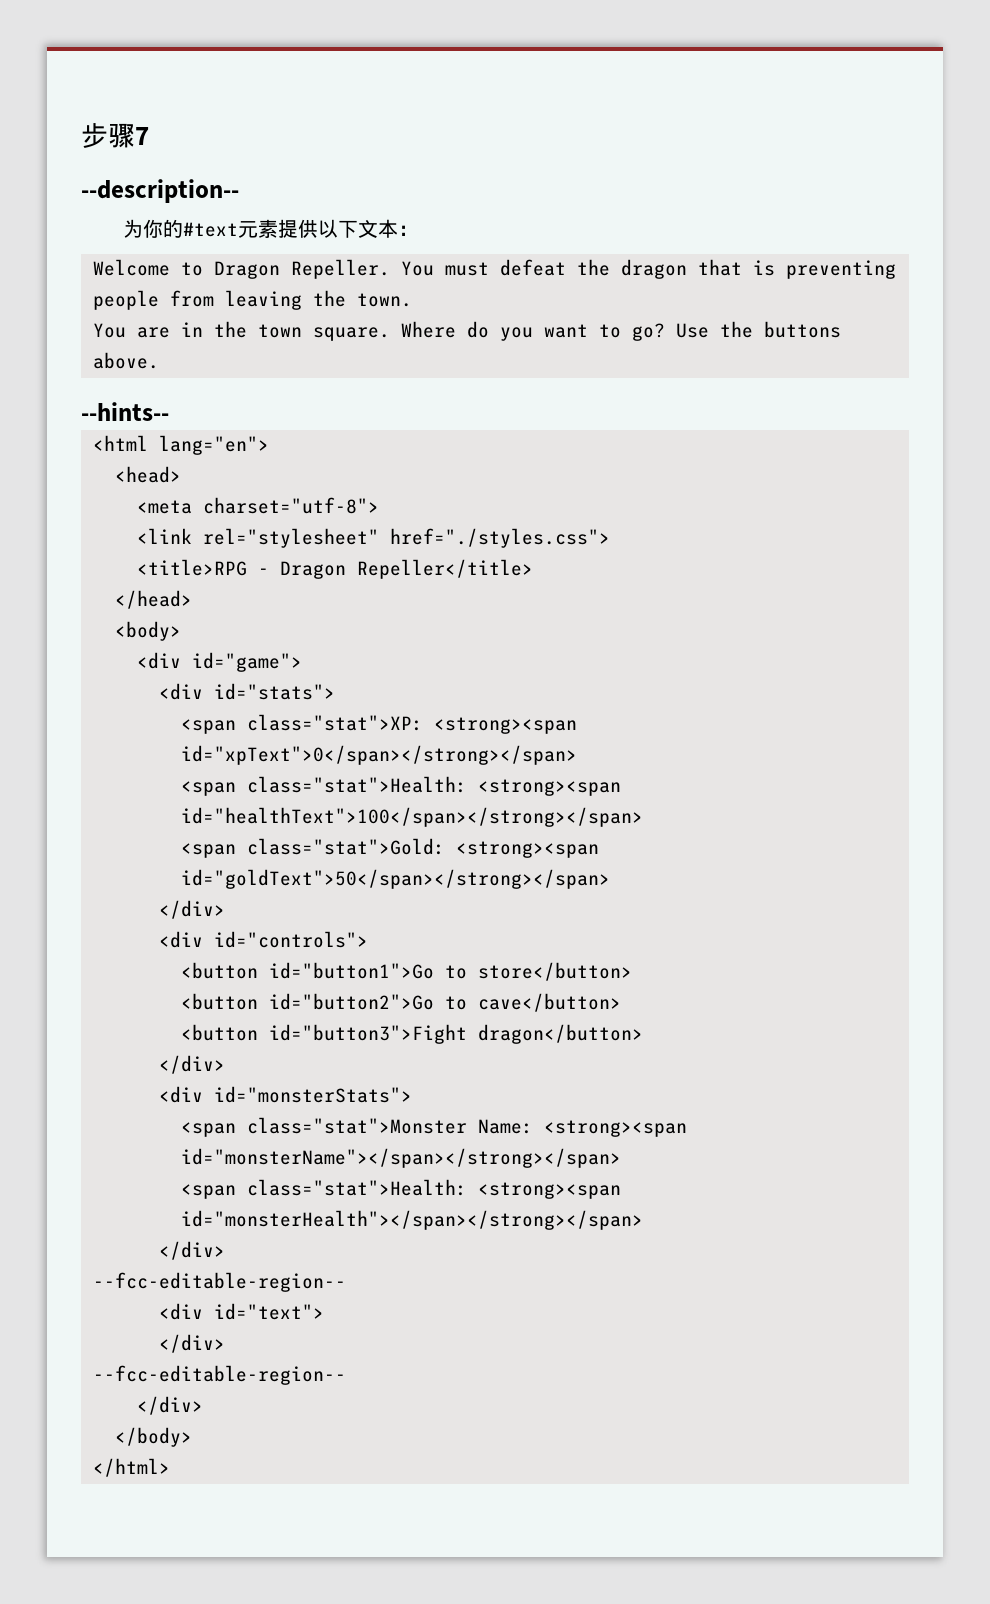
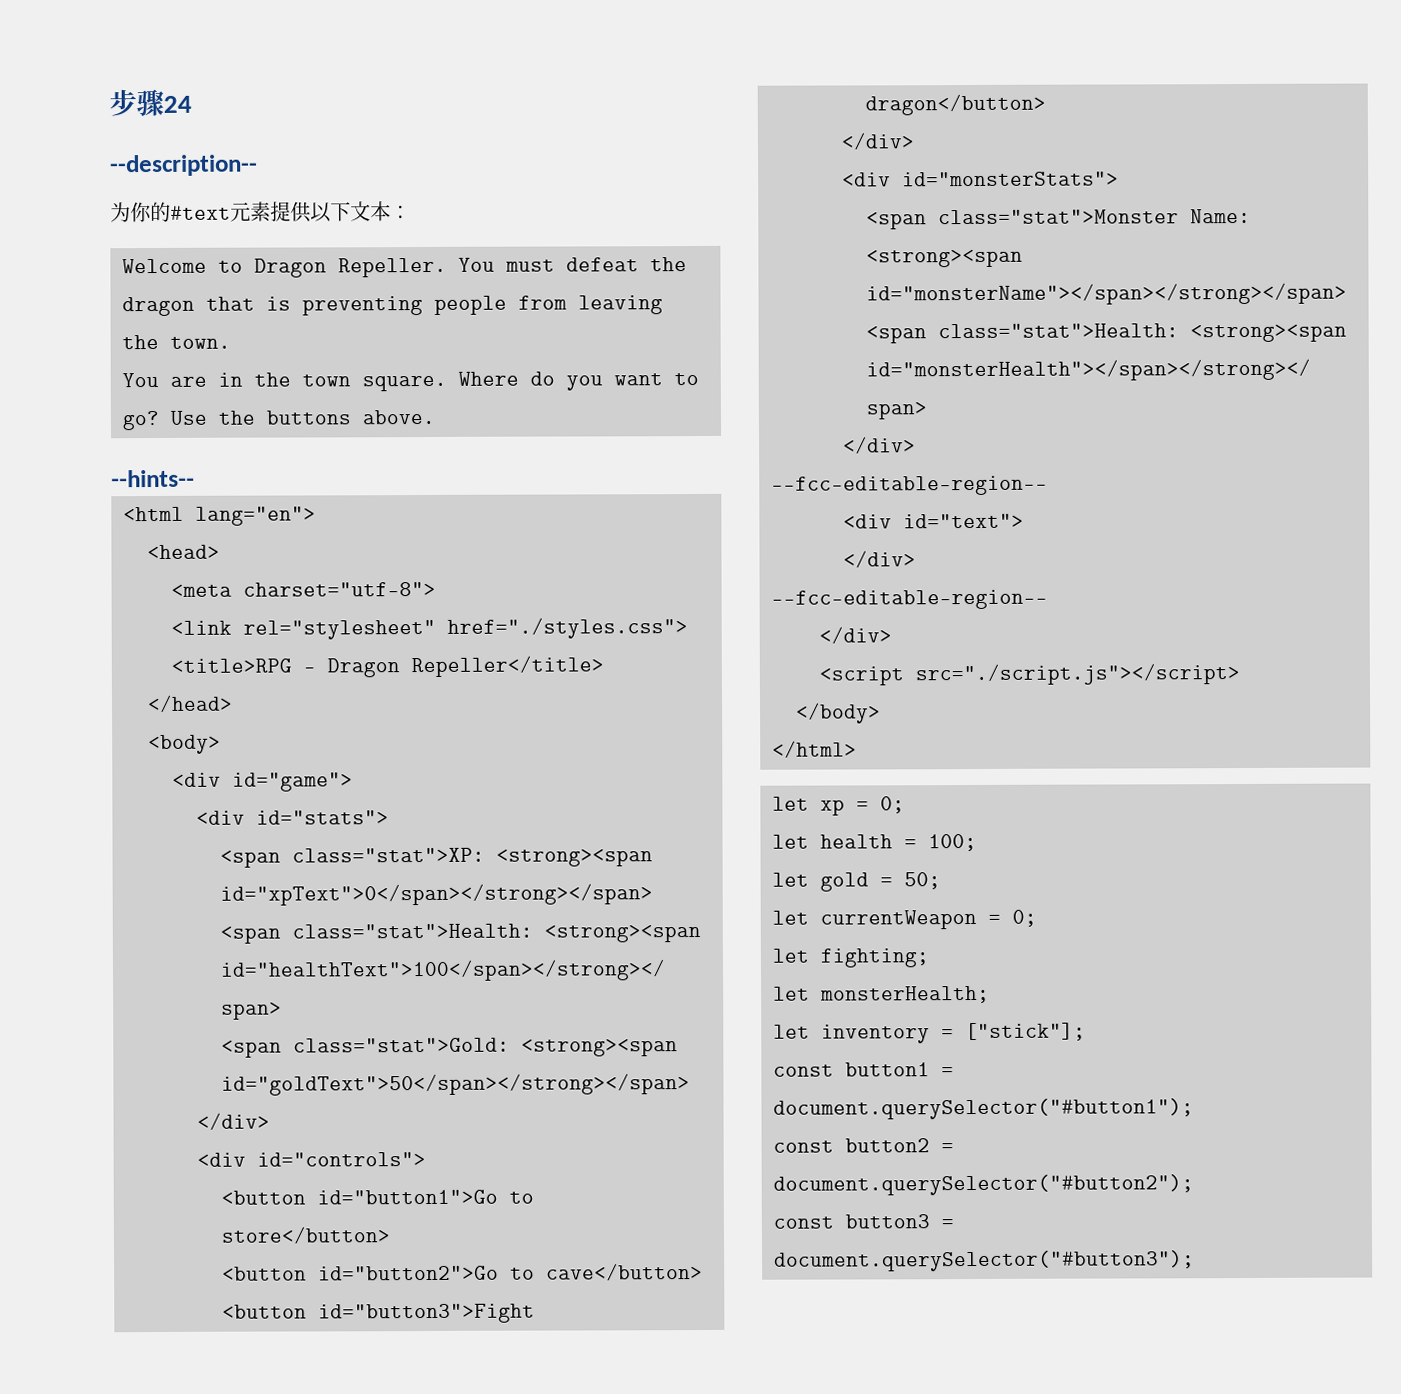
[135,127,149,145] 7 -> [163,95,192,113] 24
(203, 1405) none -> [819,663,1240,686] // <script src="./script.js"></script>
(170, 1467) none -> [772,796,905,816] [772,833,977,852] [772,872,941,892] [772,909,1037,930] [772,948,929,968] [773,985,990,1004] [773,1022,1086,1044] [773,1062,954,1077] [773,1098,1194,1120] [773,1138,954,1153] [773,1174,1194,1196] [773,1214,954,1229] [774,1250,1195,1272] // let xp = 0; // let health = 100; // let gold = 50; // let currentWeapon = 0; // let fighting; // let monsterHealth; // let inventory = ["stick"]; // const button1 = document.querySelector("#button1"); // const button2 = document.querySelector("#button2"); // const button3 = document.querySelector("#button3");

